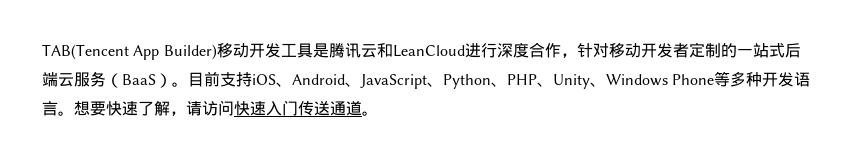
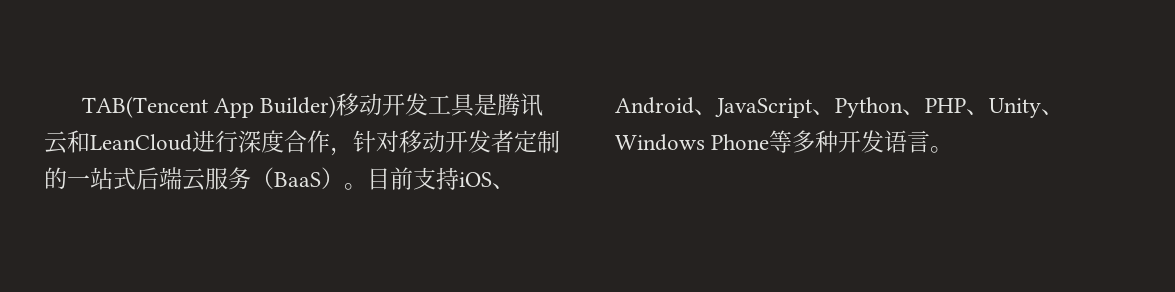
[74,100,378,116] 想要快速了解，请访问快速入门传送通道。 -> (954, 149) none

